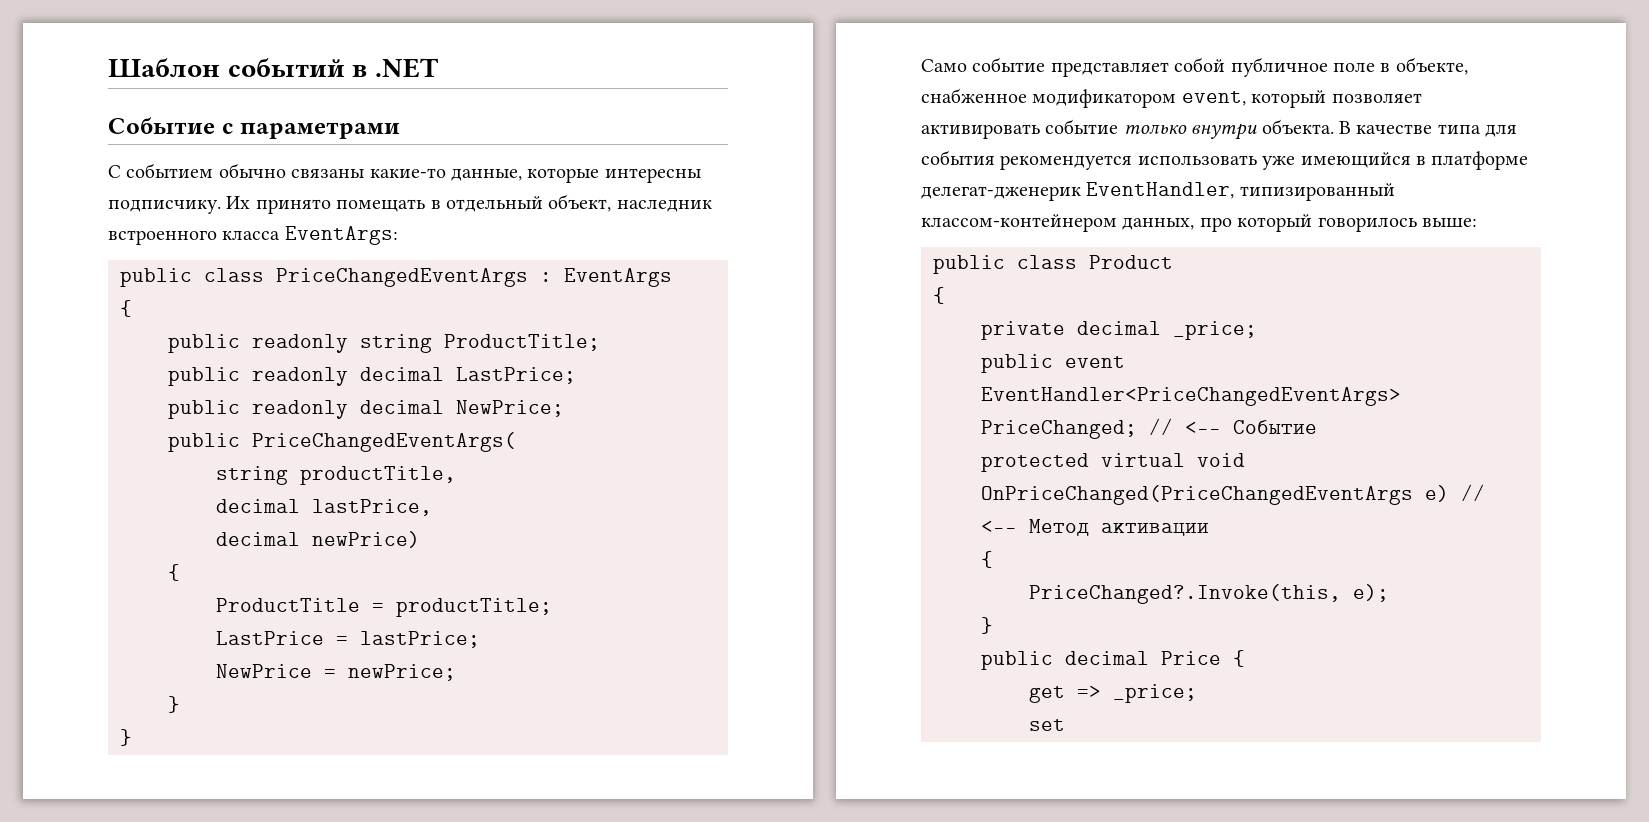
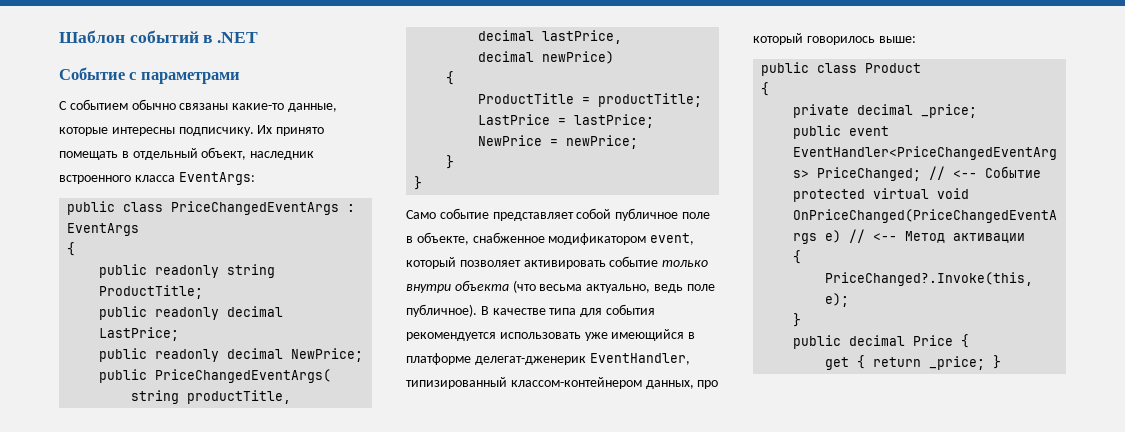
[1261,119,1334,134] объекта. -> [454,280,715,293] [406,304,477,317] объекта (что весьма актуально, ведь поле публичное).
[1077,684,1197,703] [1029,719,1065,731] => _price; // set -> [857,355,1002,370] { return _price; }

